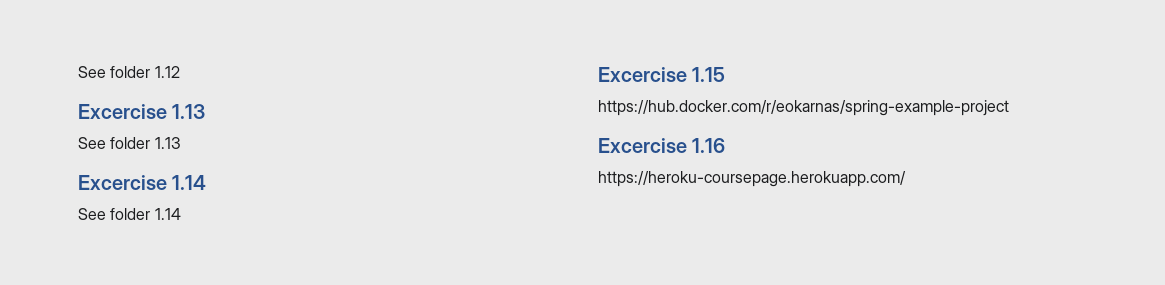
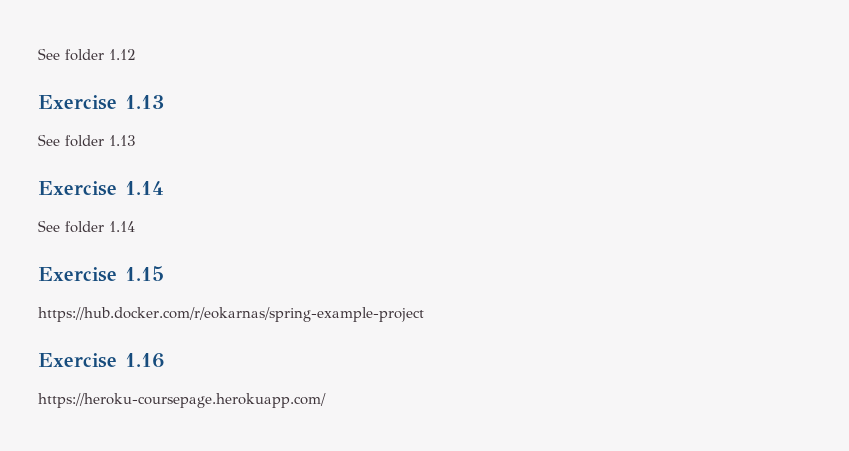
[78,104,167,119] Excercise -> [38,95,117,110] Exercise
[78,175,167,190] Excercise -> [38,181,117,196] Exercise
[598,67,687,82] Excercise -> [38,267,117,282] Exercise
[598,138,687,153] Excercise -> [38,353,117,368] Exercise

